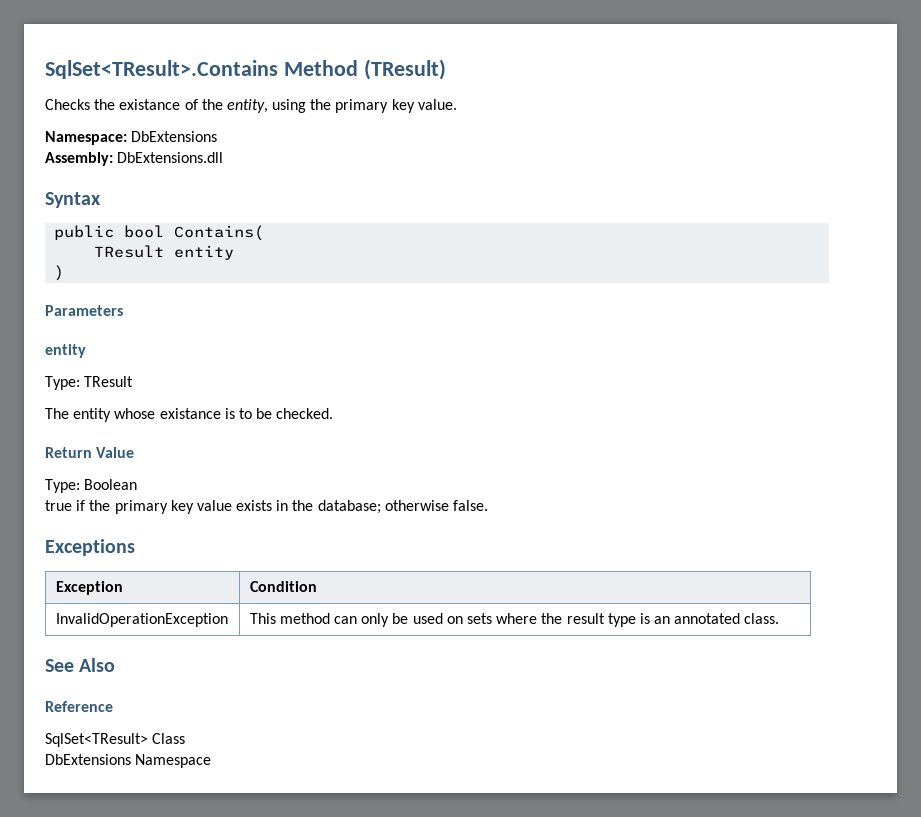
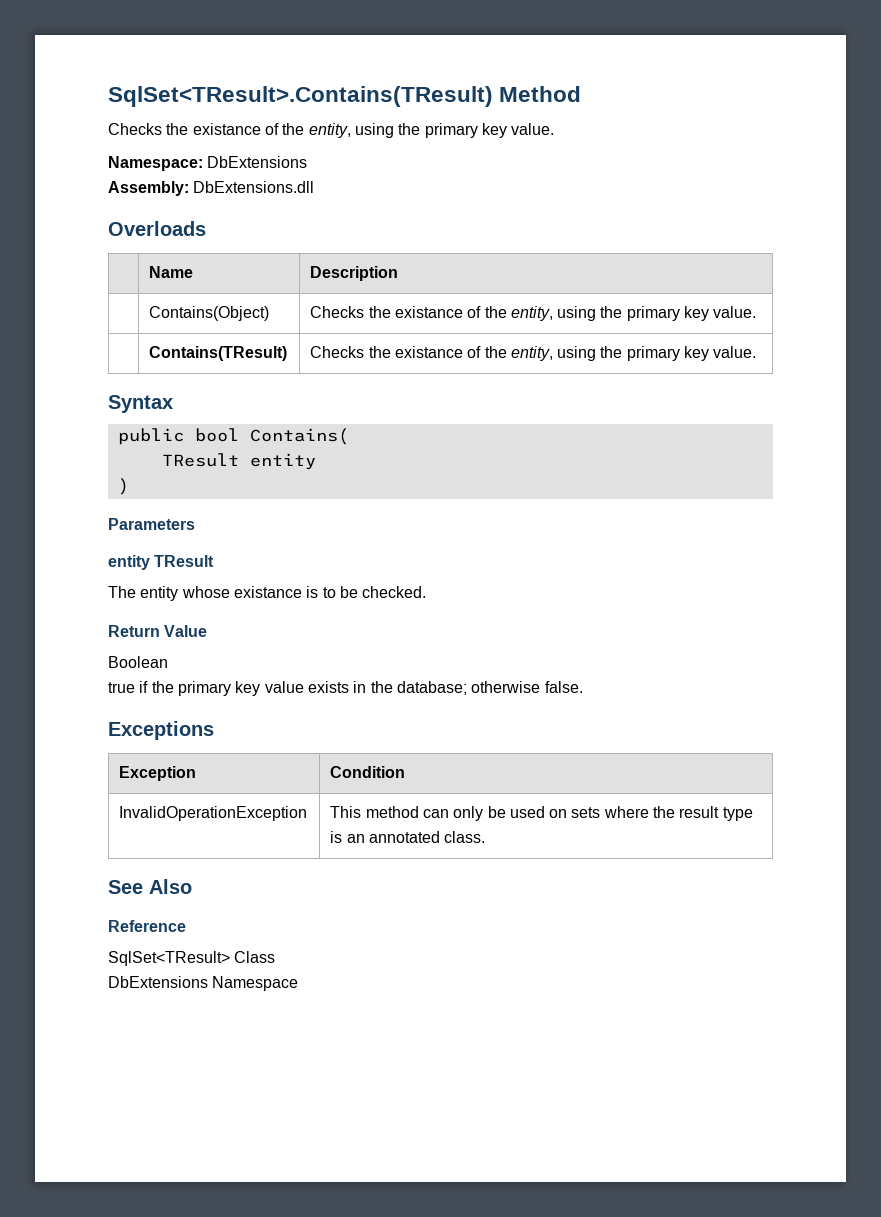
[45,60,278,79] SqlSet<TResult>.Contains -> [108,86,493,107] SqlSet<TResult>.Contains(TResult)
[363,59,446,80] (TResult) -> (582, 94) none
(224, 157) none -> [108,221,206,236] [149,266,194,278] [310,266,399,281] [149,306,270,321] [310,306,757,321] [149,346,288,361] [310,346,757,361] // Overloads // | Name | Description // | Contains(Object) | Checks the existance of the entity, using the primary key value. // | Contains(TResult) | Checks the existance of the entity, using the primary key value.
[45,376,80,390] // Type: -> (150, 562) none
[45,479,80,493] Type: -> (208, 631) none

